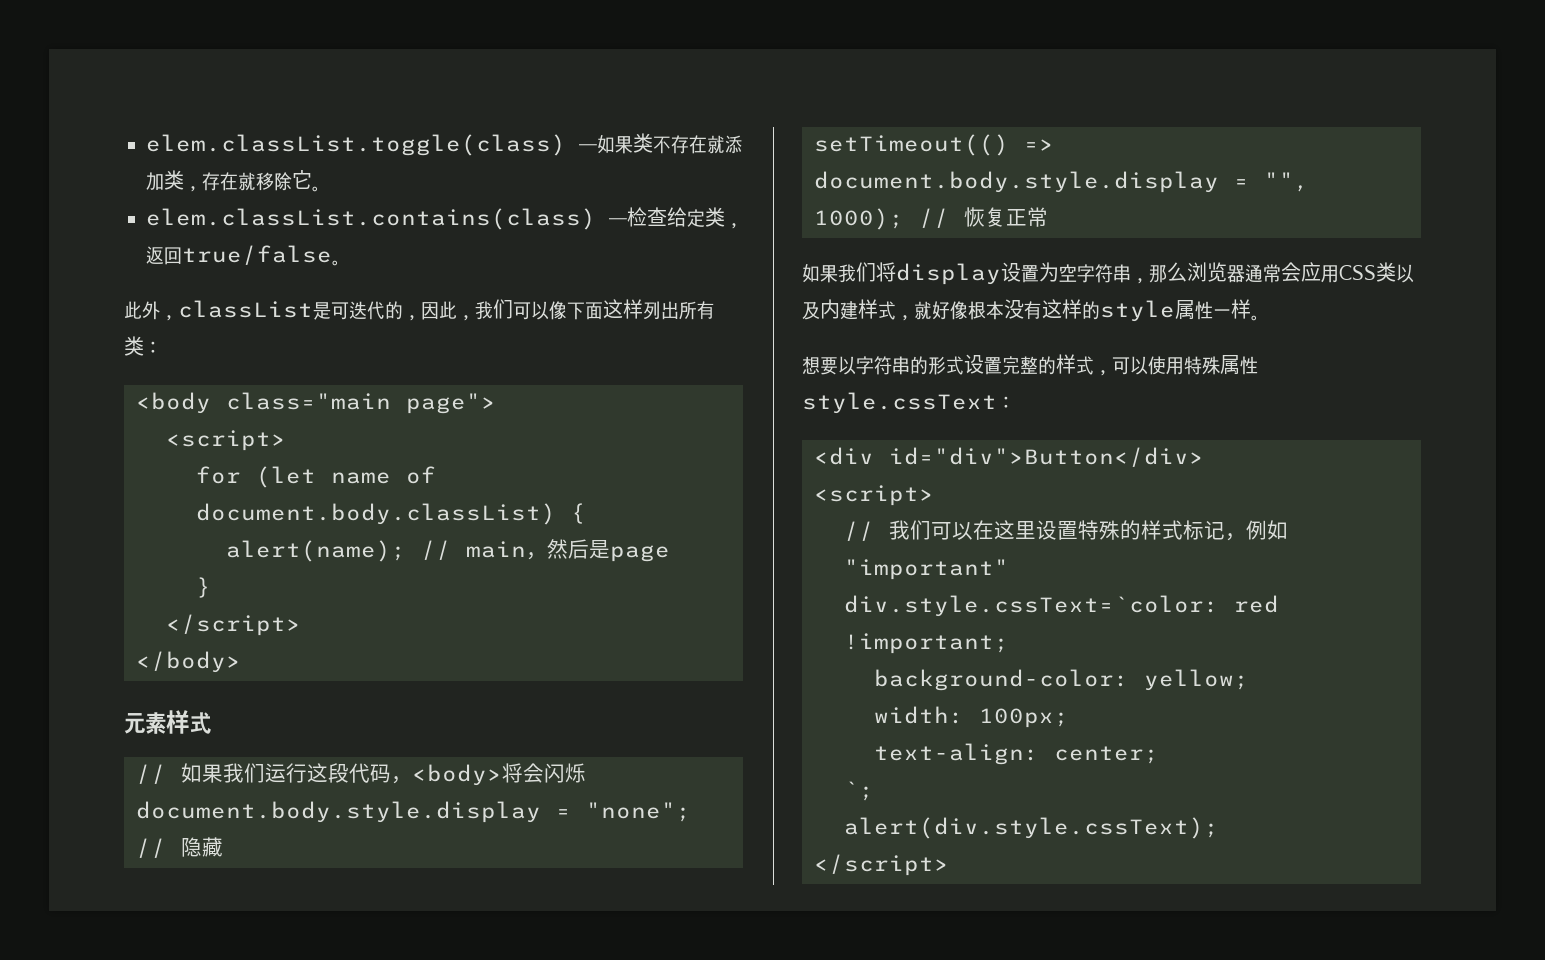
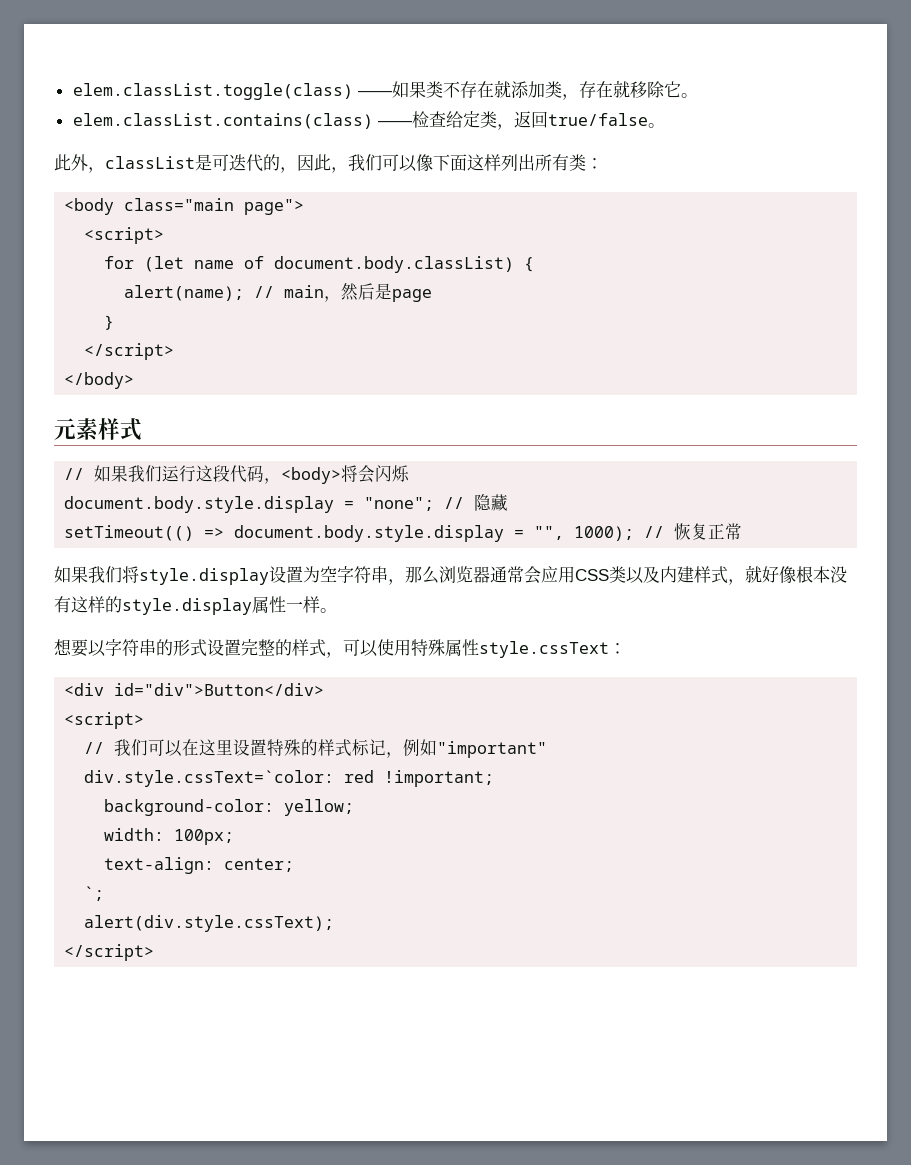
[579,144,597,151] — -> [357,91,392,96] ——
[609,218,627,225] — -> [377,121,412,126] ——
[896,263,1001,285] display -> [139,568,269,585] style.display
[1100,300,1175,322] style -> [122,598,252,615] style.display

